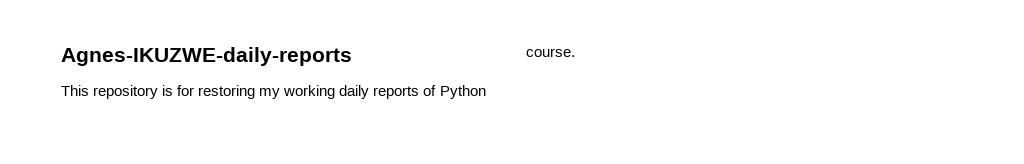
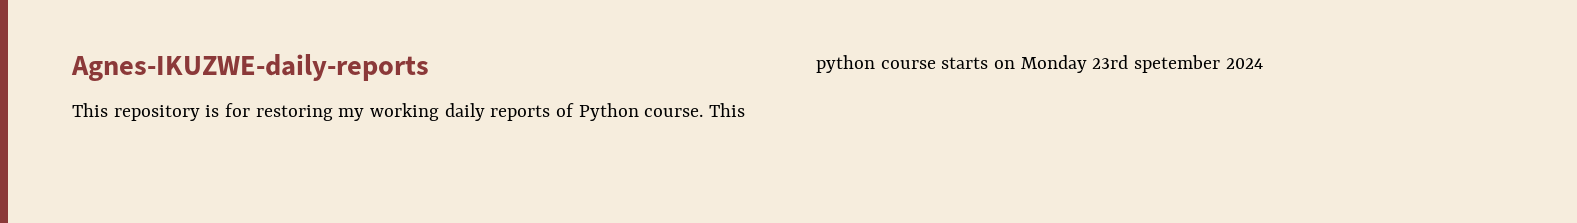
(575, 52) none -> [709,103,746,117] [816,55,1263,73] This python course starts on Monday 23rd spetember 2024

